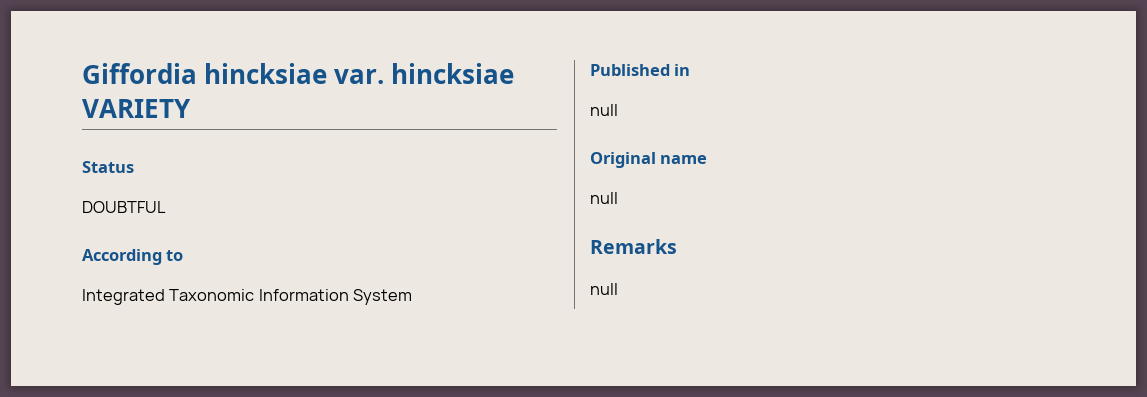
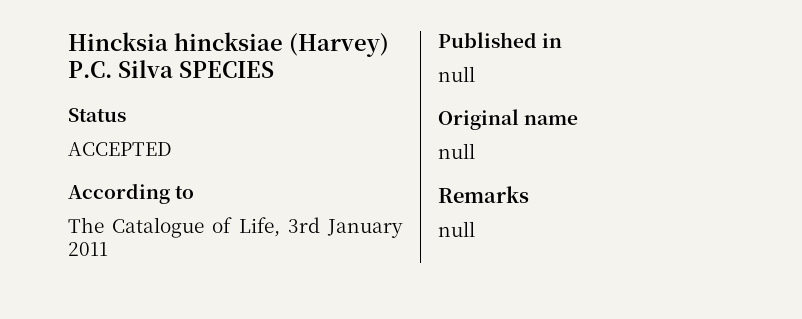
[82,63,515,84] [82,99,191,118] Giffordia hincksiae var. hincksiae VARIETY -> [68,32,389,57] [68,60,274,78] Hincksia hincksiae (Harvey) P.C. Silva SPECIES
[82,201,166,213] DOUBTFUL -> [68,142,172,156] ACCEPTED
[82,289,413,305] Integrated Taxonomic Information System -> [68,217,404,238] [68,242,108,256] The Catalogue of Life, 3rd January 2011

